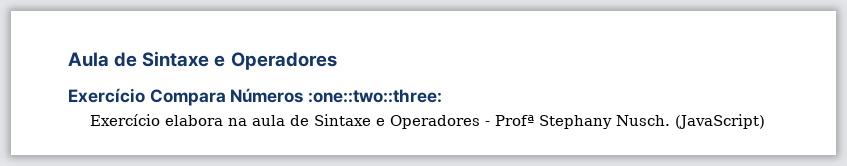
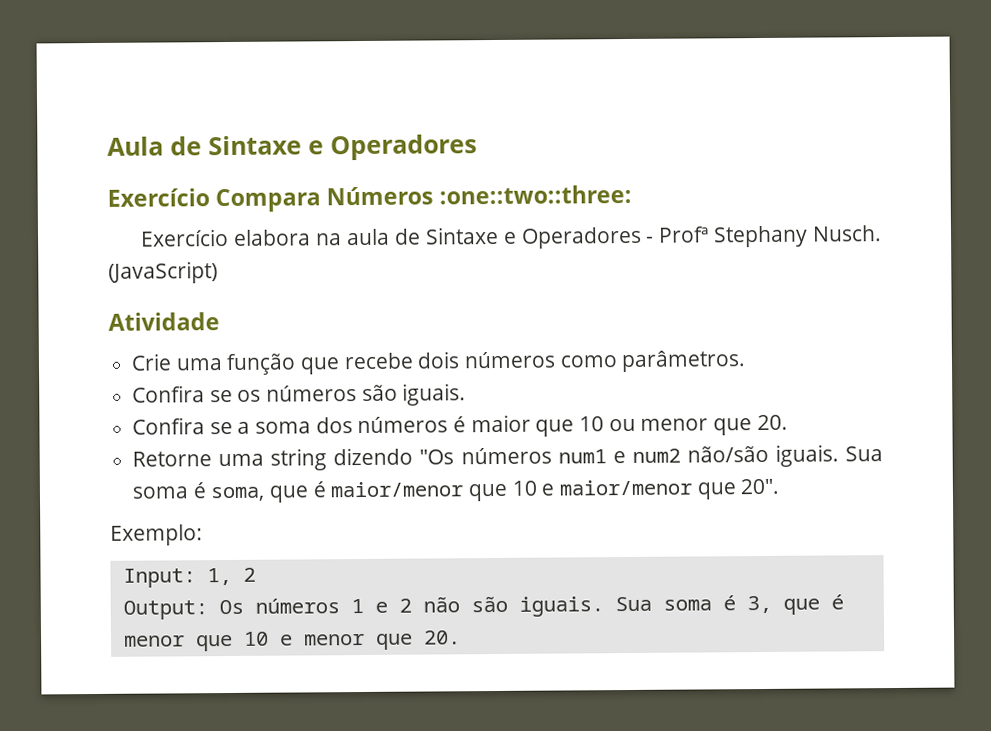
(765, 121) none -> [108,312,220,331] [131,350,747,376] [132,383,467,406] [132,414,788,437] [132,444,884,471] [132,478,780,503] [110,524,203,546] [122,567,256,588] [122,594,844,620] [123,630,461,652] // Atividade // Crie uma função que recebe dois números como parâmetros. // Confira se os números são iguais. // Confira se a soma dos números é maior que 10 ou menor que 20. // Retorne uma string dizendo "Os números num1 e num2 não/são iguais. Sua soma é soma, que é maior/menor que 10 e maior/menor que 20". // Exemplo: // Input: 1, 2 // Output: Os números 1 e 2 não são iguais. Sua soma é 3, que é menor que 10 e menor que 20.

